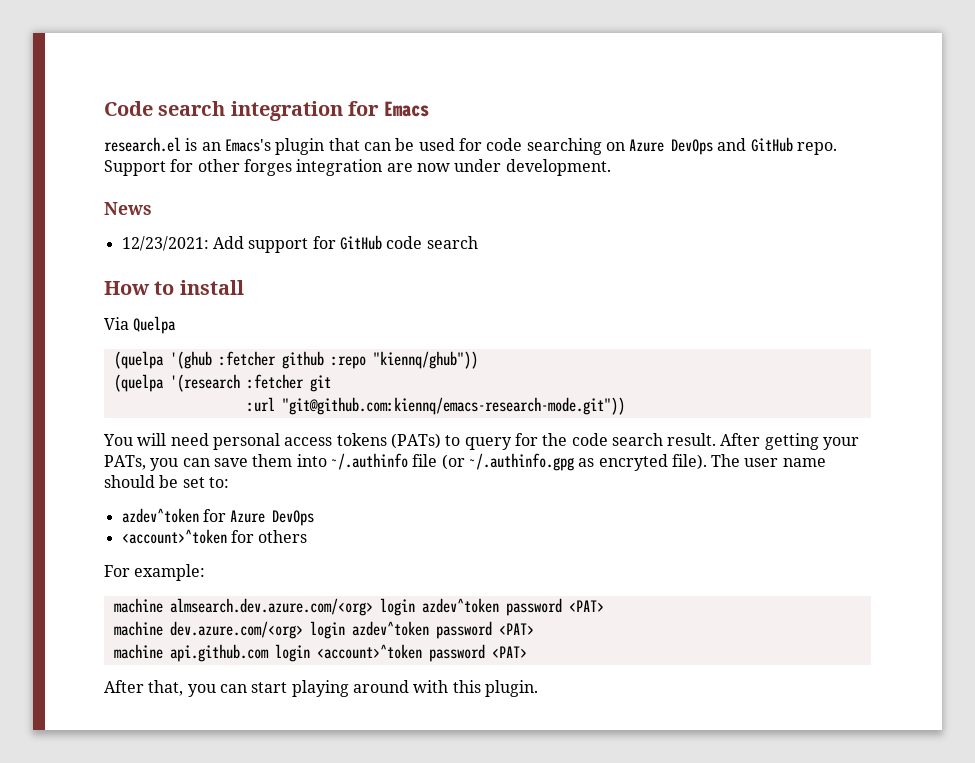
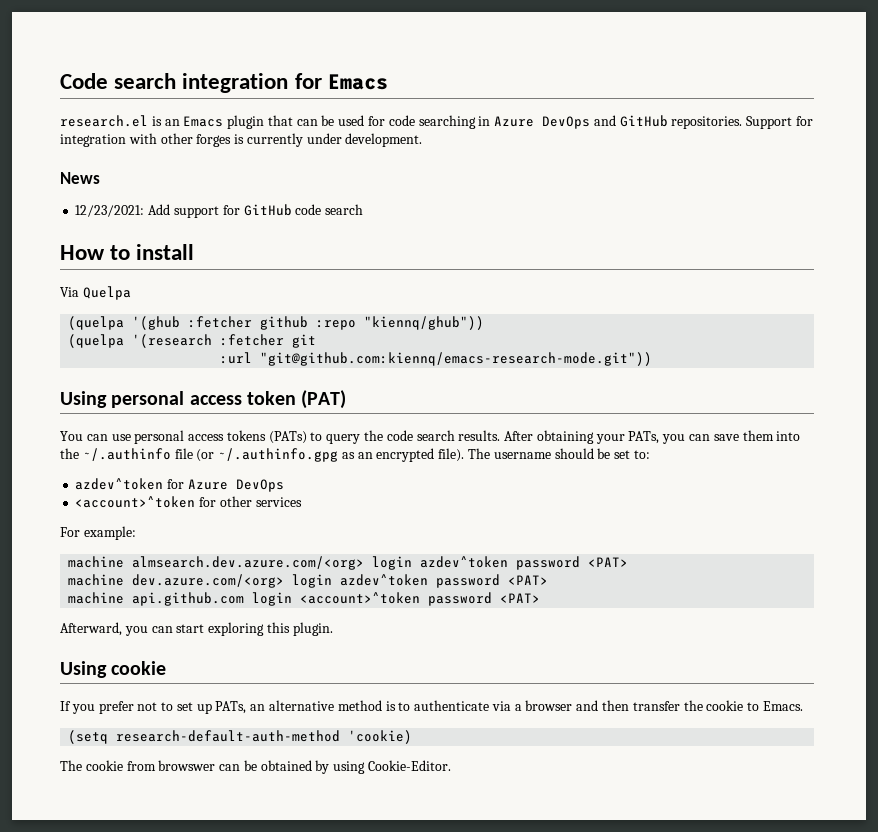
[224,139,271,152] Emacs's -> [183,116,224,127] Emacs
[605,142,625,151] on -> [478,116,491,126] in
[797,142,838,155] repo. -> [671,116,743,129] repositories.
[197,159,450,176] other forges integration are now -> [60,133,303,147] integration with other forges is currently
(625, 406) none -> [60,390,347,409] // Using personal access token (PAT)
[137,433,209,446] will need -> [86,434,131,441] can use
[514,433,538,446] for -> (361, 439) none
[667,433,819,450] result. After getting -> [458,430,594,444] results. After obtaining
(327, 460) none -> [60,448,79,459] the
[598,454,826,471] encryted file). The user name -> [357,448,551,462] an encrypted file). The username
[258,530,308,543] others -> [219,496,302,507] other services
[104,680,184,696] After that, -> [60,622,122,636] Afterward,
[291,680,449,697] playing around with -> [208,622,265,636] exploring
(538, 688) none -> [60,661,167,678] [60,700,803,714] [68,730,413,744] [60,760,452,774] // Using cookie // If you prefer not to set up PATs, an alternative method is to authenticate via a browser and then transfer the cookie to Emacs. // (setq research-default-auth-method 'cookie) // The cookie from browswer can be obtained by using Cookie-Editor.

